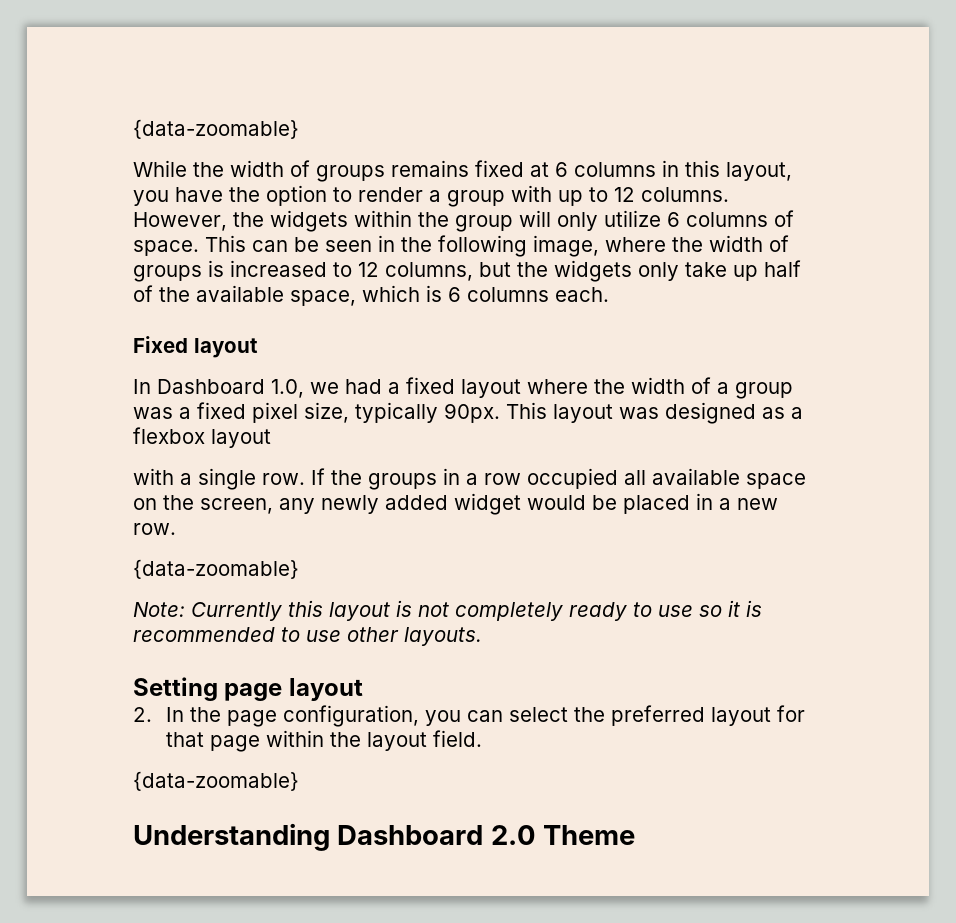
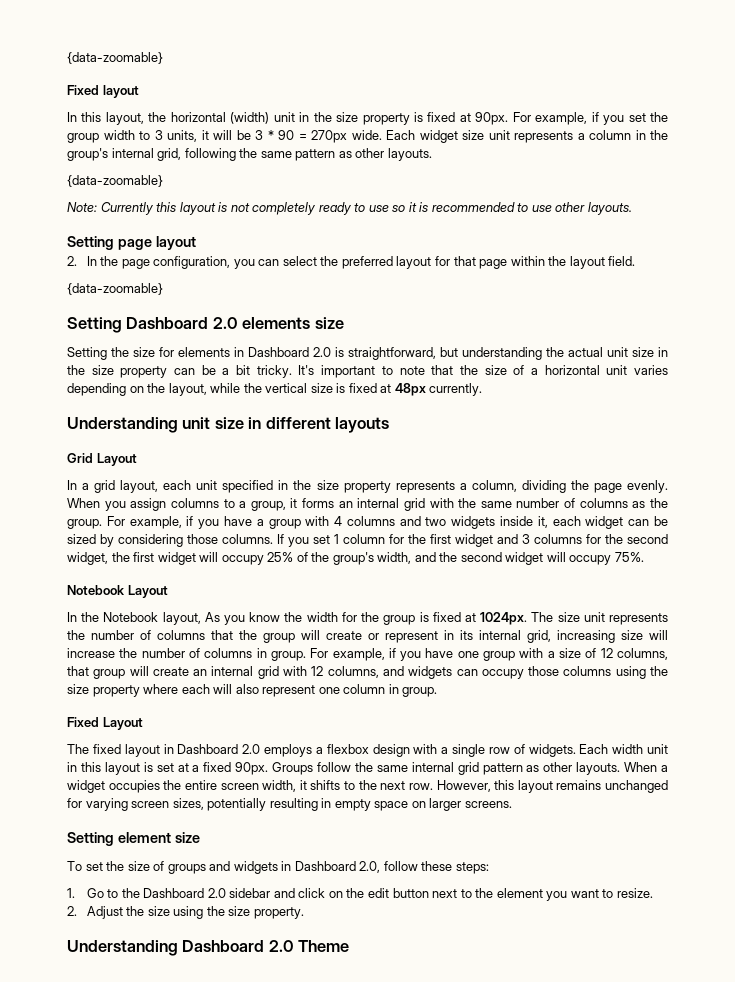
[133,119,299,139] [133,160,792,182] [133,185,729,207] [133,210,794,232] [133,235,789,257] [133,260,801,282] [133,285,609,306] [133,336,258,358] [133,377,793,399] [133,402,803,424] [133,427,271,448] [133,468,806,490] [133,493,778,515] [133,523,176,535] {data-zoomable} // While the width of groups remains fixed at 6 columns in this layout, you have the option to render a group with up to 12 columns. However, the widgets within the group will only utilize 6 columns of space. This can be seen in the following image, where the width of groups is increased to 12 columns, but the widgets only take up half of the available space, which is 6 columns each. // Fixed layout // In Dashboard 1.0, we had a fixed layout where the width of a group was a fixed pixel size, typically 90px. This layout was designed as a flexbox layout // with a single row. If the groups in a row occupied all available space on the screen, any newly added widget would be placed in a new row. -> [67,52,163,64] [67,85,139,98] [67,112,668,125] [67,130,668,143] [67,148,432,161] {data-zoomable} // Fixed layout // In this layout, the horizontal (width) unit in the size property is fixed at 90px. For example, if you set the group width to 3 units, it will be 3 * 90 = 270px wide. Each widget size unit represents a column in the group's internal grid, following the same pattern as other layouts.
(299, 781) none -> [67,317,344,333] [67,347,668,360] [67,365,668,378] [67,383,483,396] [67,417,390,433] [67,453,137,466] [67,480,668,493] [67,498,669,511] [67,516,668,529] [67,534,668,547] [67,552,644,565] [67,585,168,598] [67,612,669,625] [67,630,668,643] [67,648,668,661] [67,666,669,679] [67,684,438,697] [67,717,143,730] [67,744,668,757] [67,762,668,775] [67,780,668,793] [67,798,512,811] [67,832,200,846] [67,861,489,874] [67,888,653,901] [67,906,304,919] // Setting Dashboard 2.0 elements size // Setting the size for elements in Dashboard 2.0 is straightforward, but understanding the actual unit size in the size property can be a bit tricky. It's important to note that the size of a horizontal unit varies depending on the layout, while the vertical size is fixed at 48px currently. // Understanding unit size in different layouts // Grid Layout // In a grid layout, each unit specified in the size property represents a column, dividing the page evenly. When you assign columns to a group, it forms an internal grid with the same number of columns as the group. For example, if you have a group with 4 columns and two widgets inside it, each widget can be sized by considering those columns. If you set 1 column for the first widget and 3 columns for the second widget, the first widget will occupy 25% of the group's width, and the second widget will occupy 75%. // Notebook Layout // In the Notebook layout, As you know the width for the group is fixed at 1024px. The size unit represents the number of columns that the group will create or represent in its internal grid, increasing size will increase the number of columns in group. For example, if you have one group with a size of 12 columns, that group will create an internal grid with 12 columns, and widgets can occupy those columns using the size property where each will also represent one column in group. // Fixed Layout // The fixed layout in Dashboard 2.0 employs a flexbox design with a single row of widgets. Each width unit in this layout is set at a fixed 90px. Groups follow the same internal grid pattern as other layouts. When a widget occupies the entire screen width, it shifts to the next row. However, this layout remains unchanged for varying screen sizes, potentially resulting in empty space on larger screens. // Setting element size // To set the size of groups and widgets in Dashboard 2.0, follow these steps: // 1. Go to the Dashboard 2.0 sidebar and click on the edit button next to the element you want to resize. // 2. Adjust the size using the size property.

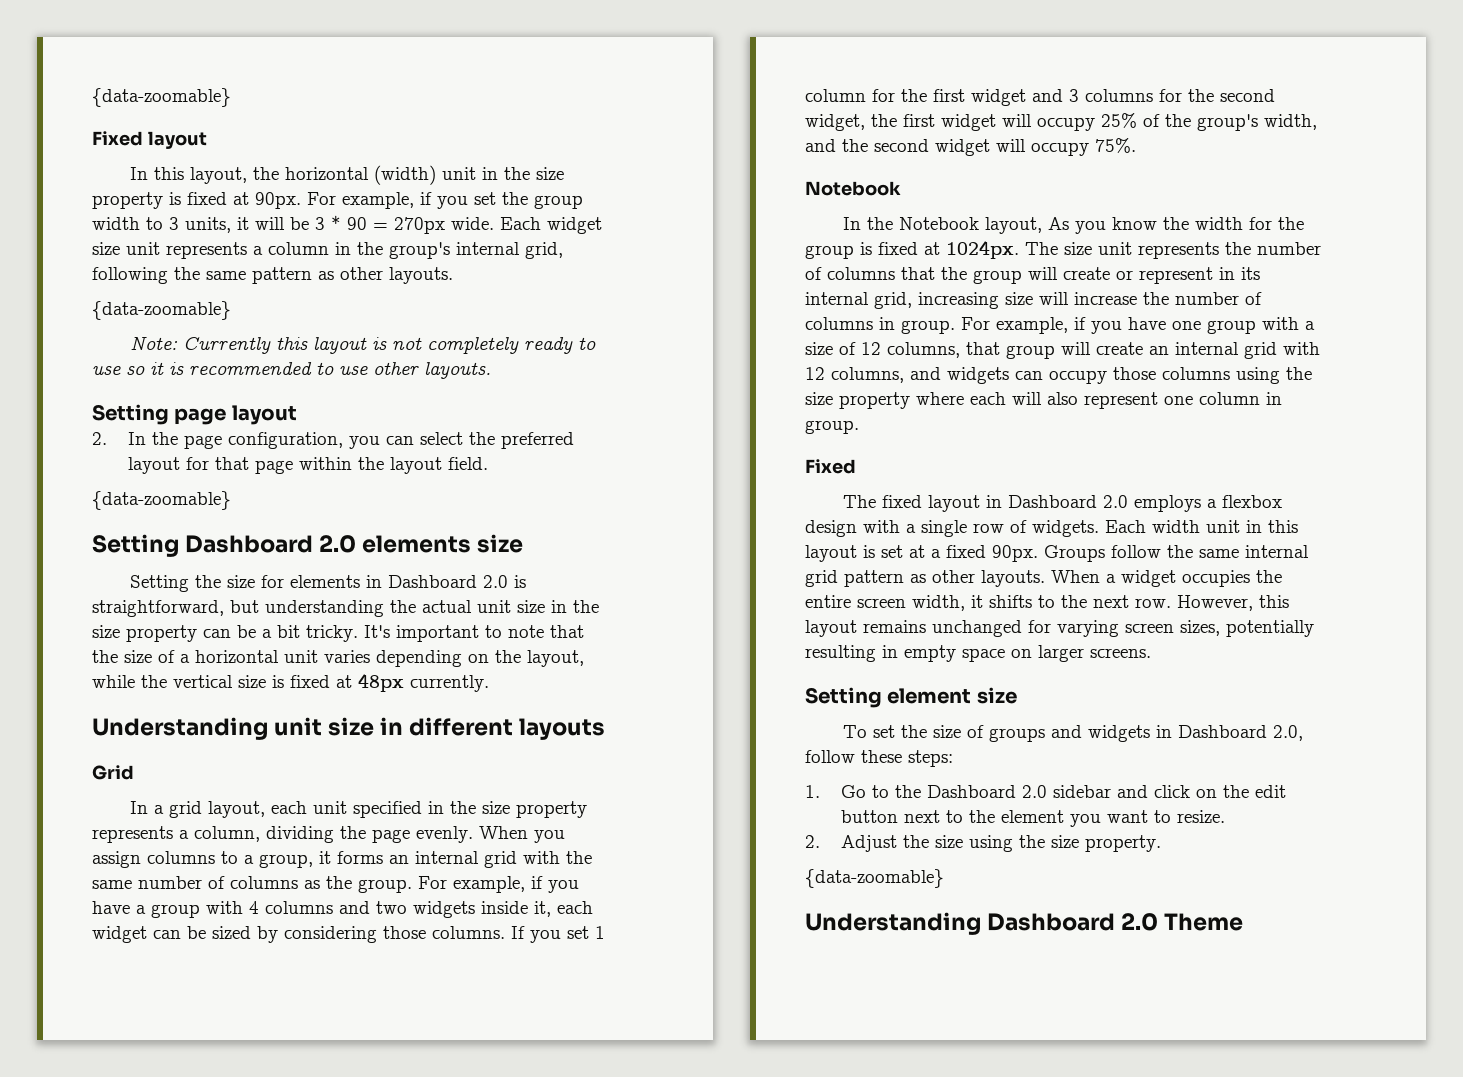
[96,453,137,466] Layout -> (134, 772) none
[127,585,168,598] Layout -> (901, 188) none
[102,717,143,730] Layout -> (856, 466) none
(304, 913) none -> [805,869,944,888] // {data-zoomable}

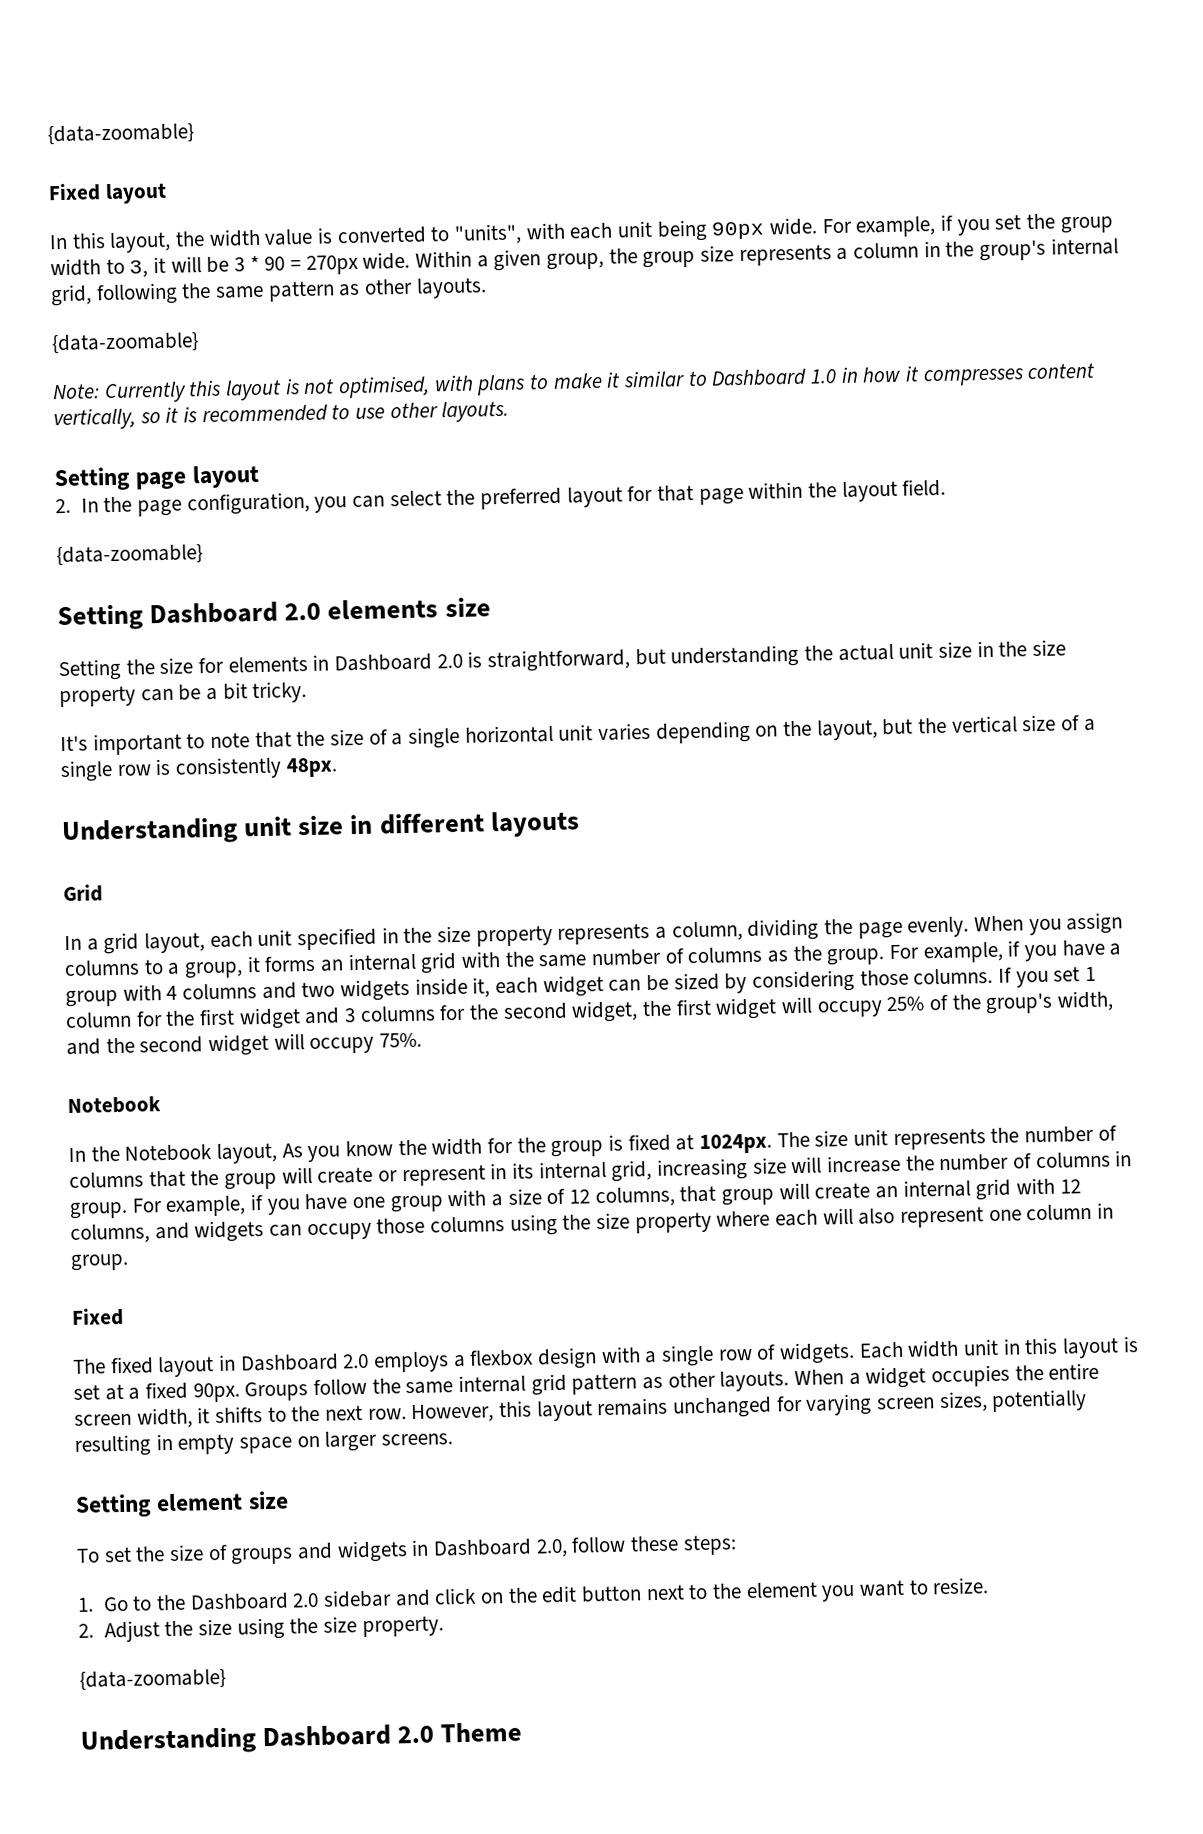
[285,165,565,185] [92,192,301,209] horizontal (width) unit in the size property is fixed at 90px. -> [208,217,818,247] width value is converted to "units", with each unit being 90px wide.
[169,217,231,233] 3 units, -> [129,260,149,278] 3,
[500,217,602,234] [92,242,160,255] Each widget size unit -> [415,245,735,272] Within a given group, the group size
[427,337,597,354] [92,366,121,375] completely ready to use -> [338,362,1096,399] [53,407,136,431] optimised, with plans to make it similar to Dashboard 1.0 in how it compresses content vertically,
(358, 633) none -> (308, 692) //
(190, 658) none -> [408,726,461,749] single
[92,675,135,688] while -> [881,718,914,736] but
[272,673,489,692] is fixed at 48px currently. -> [1060,715,1096,732] [60,756,338,783] of a single row is consistently 48px.

